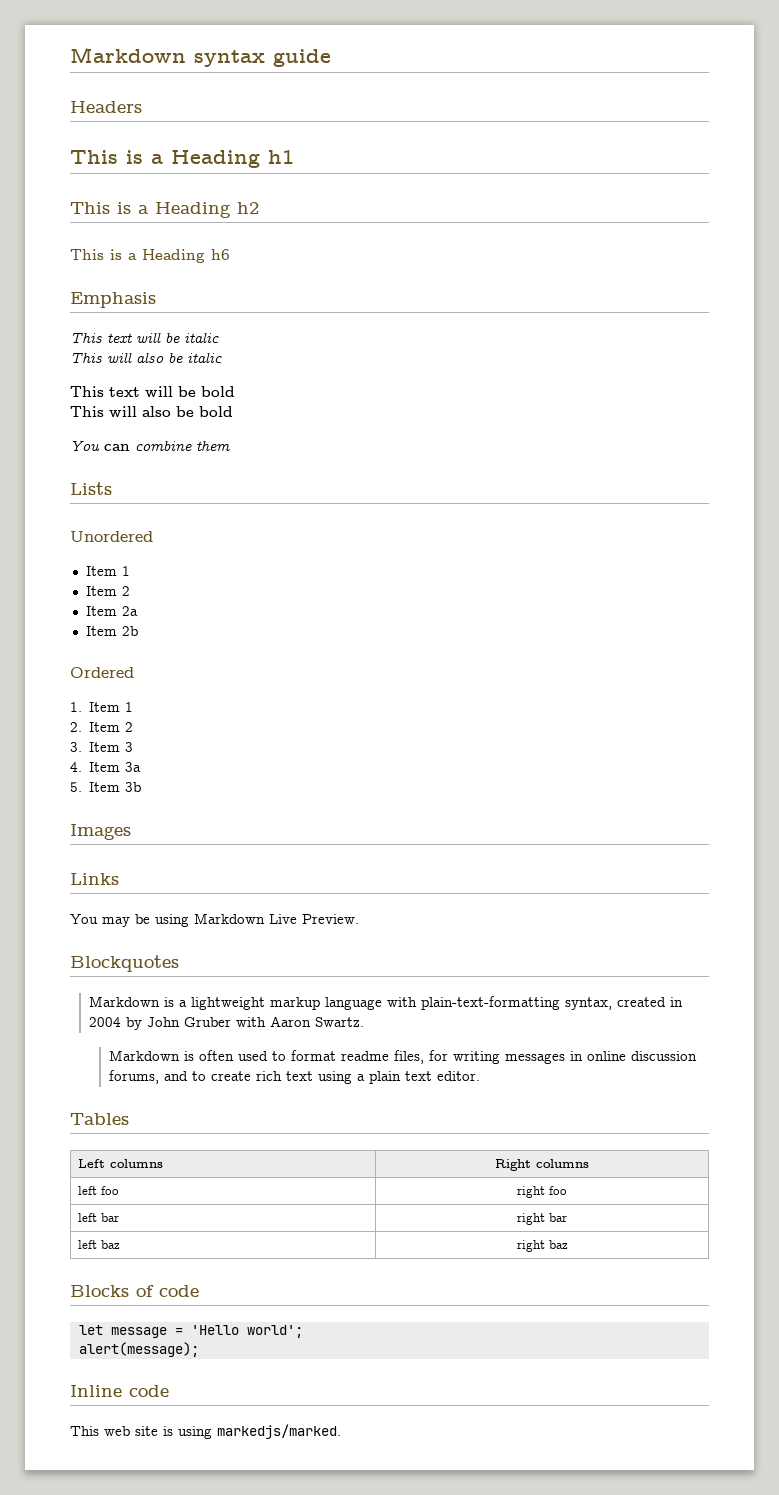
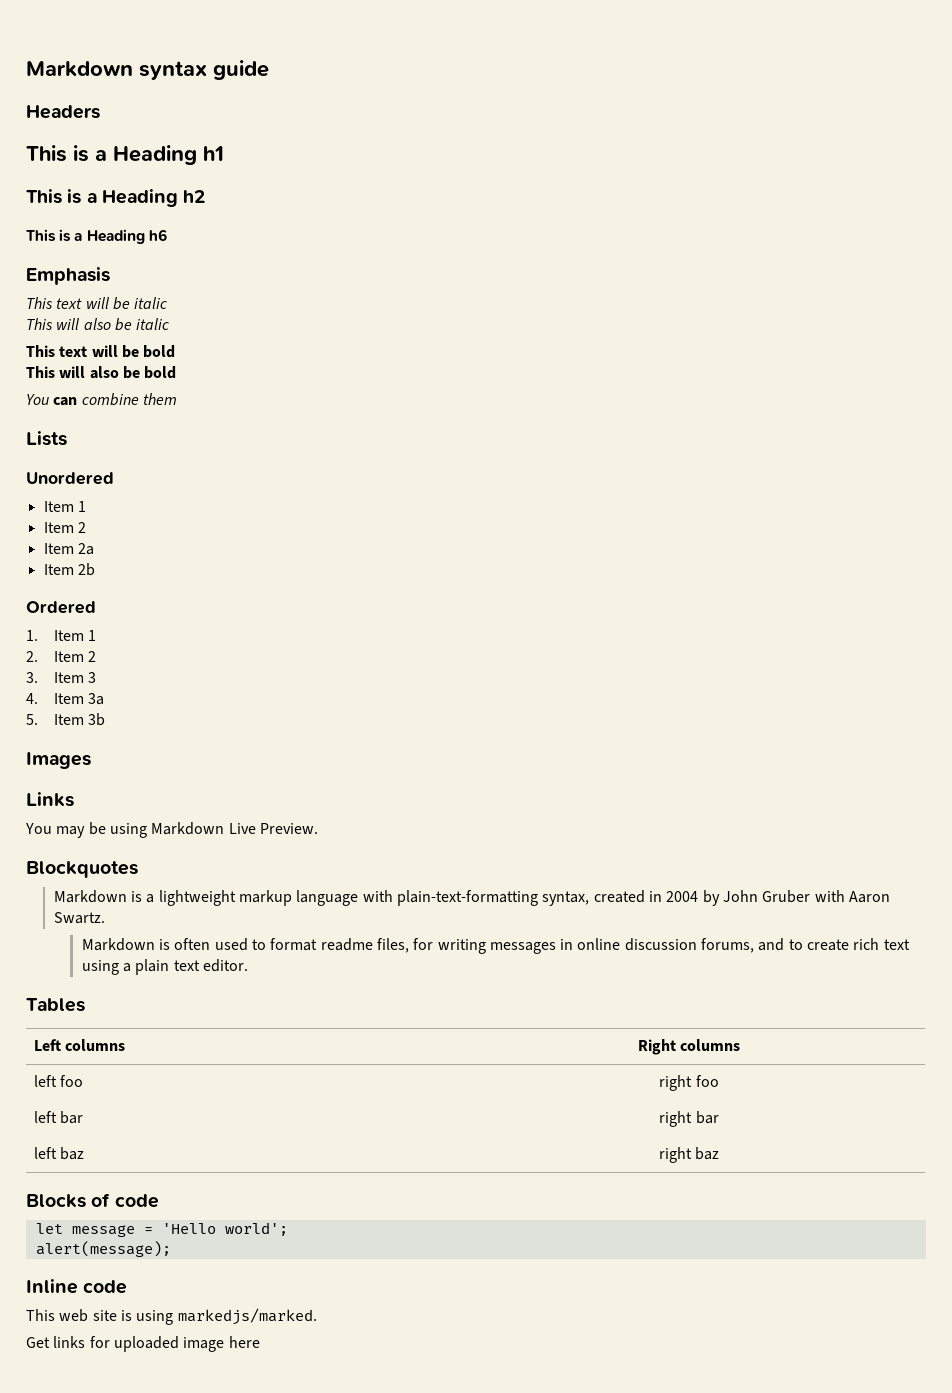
(341, 1431) none -> [26,1336,260,1352] // Get links for uploaded image here

